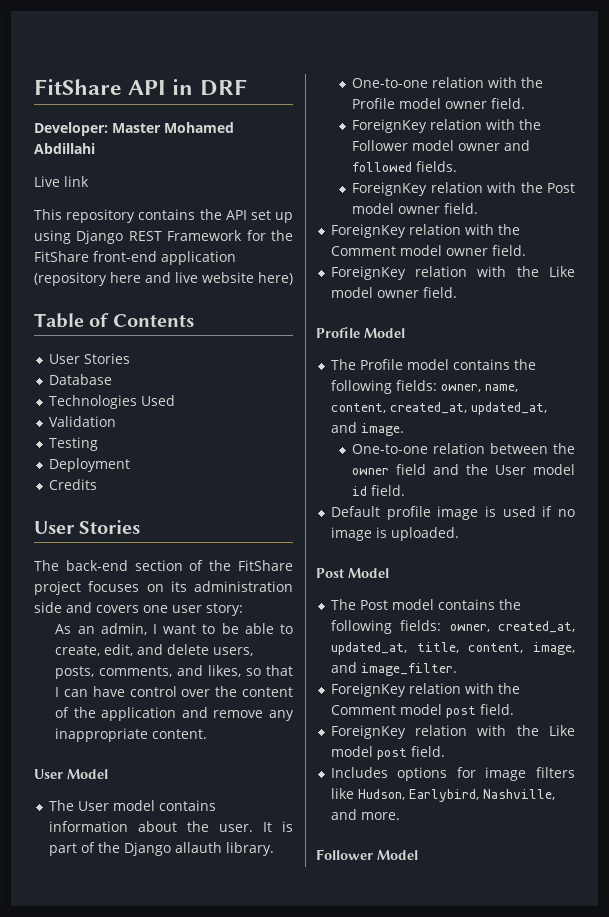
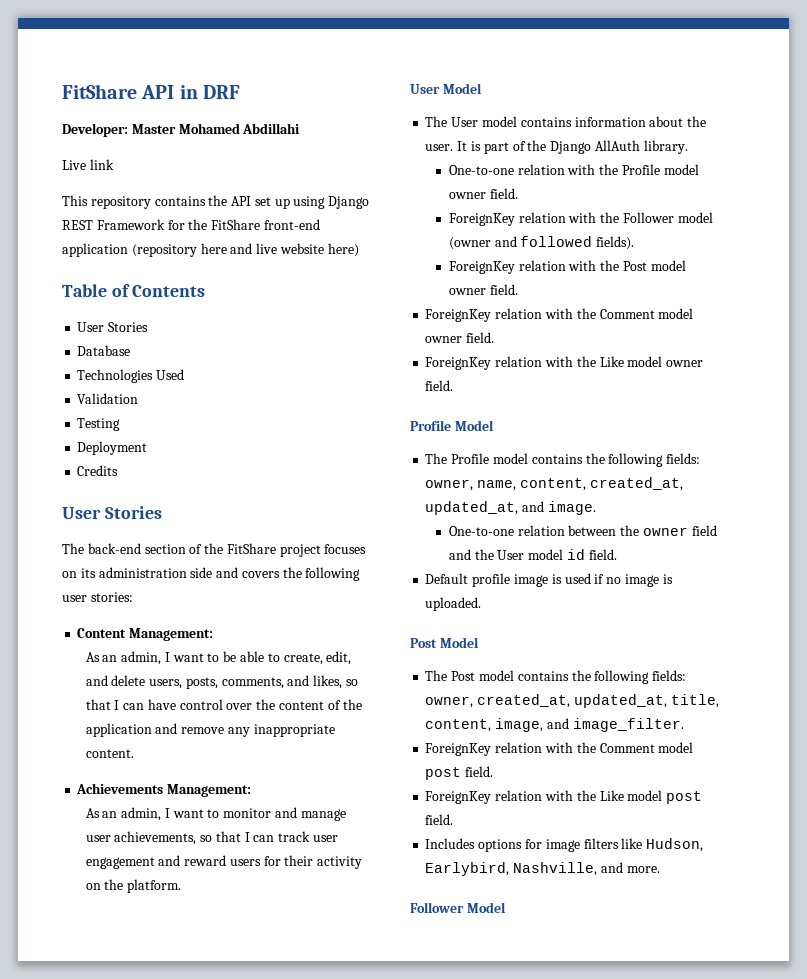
[143,603,243,616] one user story: -> [282,567,361,581] [62,592,133,602] [77,628,214,641] the following user stories: // Content Management:
(208, 734) none -> [76,783,252,797] [85,807,346,821] [85,831,338,845] [85,855,363,869] [85,879,182,893] // Achievements Management: // As an admin, I want to monitor and manage user achievements, so that I can track user engagement and reward users for their activity on the platform.
[174,842,222,853] allauth -> [594,140,640,151] AllAuth
[458,143,501,151] owner -> [448,237,491,250] (owner
[416,161,458,172] fields. -> [596,236,635,250] fields).

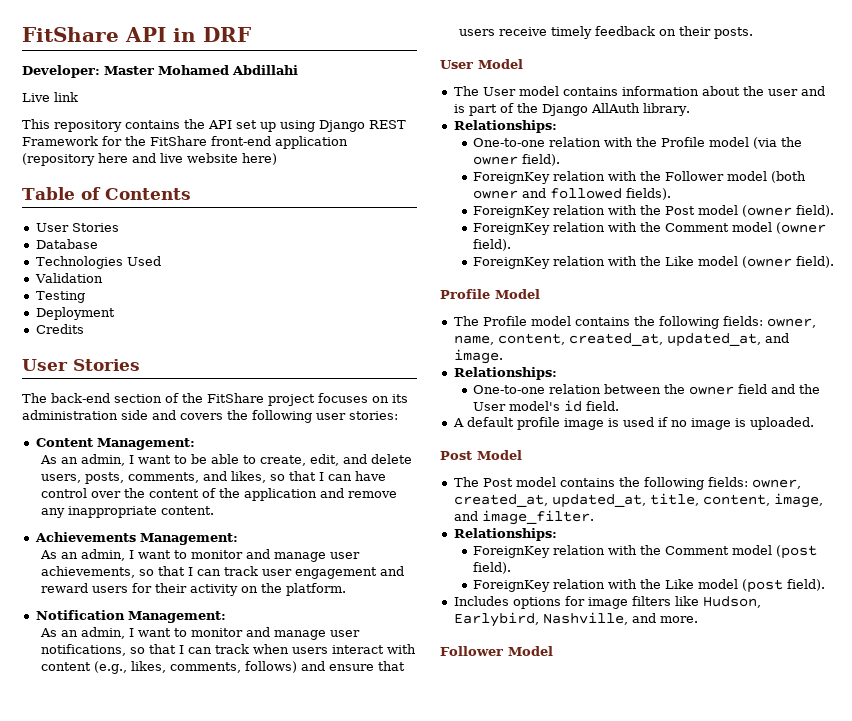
(182, 886) none -> [35,610,226,623] [40,627,361,640] [41,644,417,656] [41,661,406,674] [459,26,754,39] // Notification Management: // As an admin, I want to monitor and manage user notifications, so that I can track when users interact with content (e.g., likes, comments, follows) and ensure that users receive timely feedback on their posts.
[425,141,468,151] user. It -> [767,86,825,96] user and
(688, 147) none -> [453,120,557,133] // Relationships:
[448,188,518,199] owner field. -> [752,137,802,149] [472,154,560,166] (via the owner field).
[448,237,491,250] (owner -> [770,171,806,183] [472,190,518,199] (both owner
[448,284,518,295] [425,308,694,322] [425,332,495,343] [425,356,704,370] [425,380,454,391] owner field. // ForeignKey relation with the Comment model owner field. // ForeignKey relation with the Like model owner field. -> [741,205,834,217] [472,222,826,235] [472,239,511,251] [472,256,834,269] (owner field). // ForeignKey relation with the Comment model (owner field). // ForeignKey relation with the Like model (owner field).
(596, 508) none -> [453,367,557,380] // Relationships:
[528,549,564,560] model -> [508,401,560,411] model's
[425,573,469,584] Default -> [452,417,514,427] A default
[425,742,694,756] [425,766,494,780] [425,790,703,804] [425,814,454,825] // ForeignKey relation with the Comment model post field. // ForeignKey relation with the Like model post field. -> [453,528,557,541] [472,545,817,559] [472,562,511,574] [472,579,825,593] // Relationships: // ForeignKey relation with the Comment model (post field). // ForeignKey relation with the Like model (post field).

